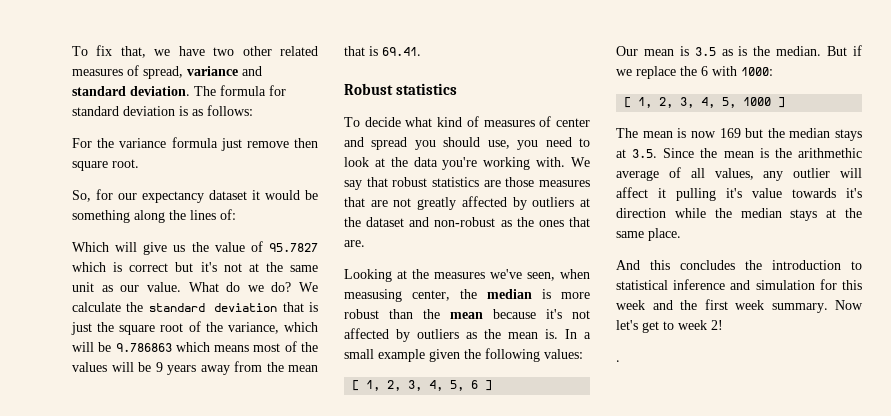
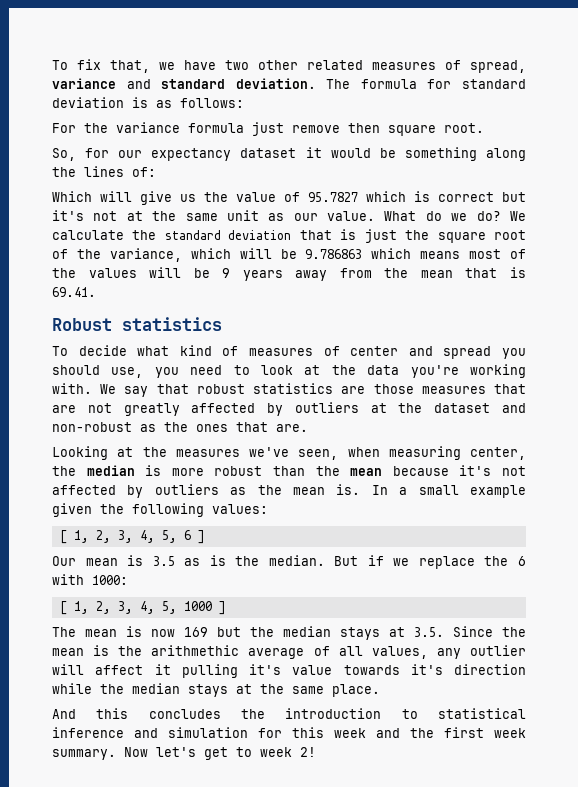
[344,289,402,302] measusing -> [388,446,461,460] measuring
[616,360,620,362] // . -> (316, 752) none

